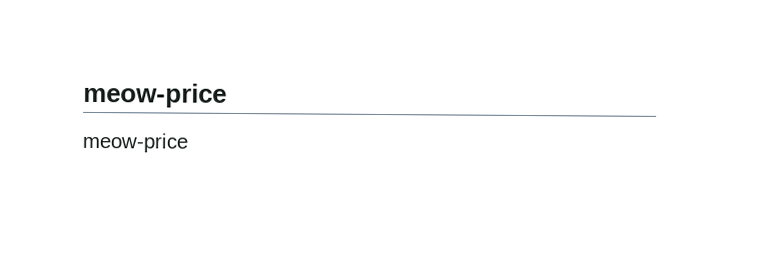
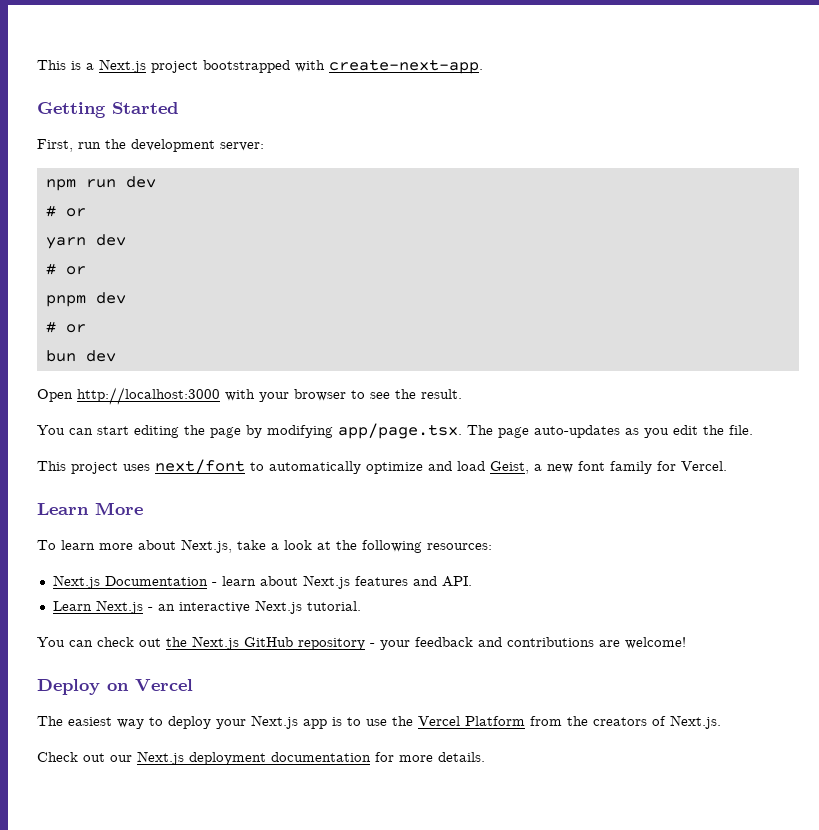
[83,82,227,108] [82,132,188,153] meow-price // meow-price -> [37,59,483,74] [37,102,178,118] [37,139,264,152] [45,176,156,191] [45,205,86,217] [45,234,126,249] [45,263,86,275] [45,292,126,307] [45,321,86,333] [45,350,116,362] [37,387,462,405] [37,423,753,439] [37,459,727,474] [37,502,143,515] [37,539,492,553] [52,575,472,589] [52,600,361,614] [37,636,686,650] [37,679,193,695] [37,715,721,729] [37,751,485,765] This is a Next.js project bootstrapped with create-next-app. // Getting Started // First, run the development server: // npm run dev // # or // yarn dev // # or // pnpm dev // # or // bun dev // Open http://localhost:3000 with your browser to see the result. // You can start editing the page by modifying app/page.tsx. The page auto-updates as you edit the file. // This project uses next/font to automatically optimize and load Geist, a new font family for Vercel. // Learn More // To learn more about Next.js, take a look at the following resources: // Next.js Documentation - learn about Next.js features and API. // Learn Next.js - an interactive Next.js tutorial. // You can check out the Next.js GitHub repository - your feedback and contributions are welcome! // Deploy on Vercel // The easiest way to deploy your Next.js app is to use the Vercel Platform from the creators of Next.js. // Check out our Next.js deployment documentation for more details.

